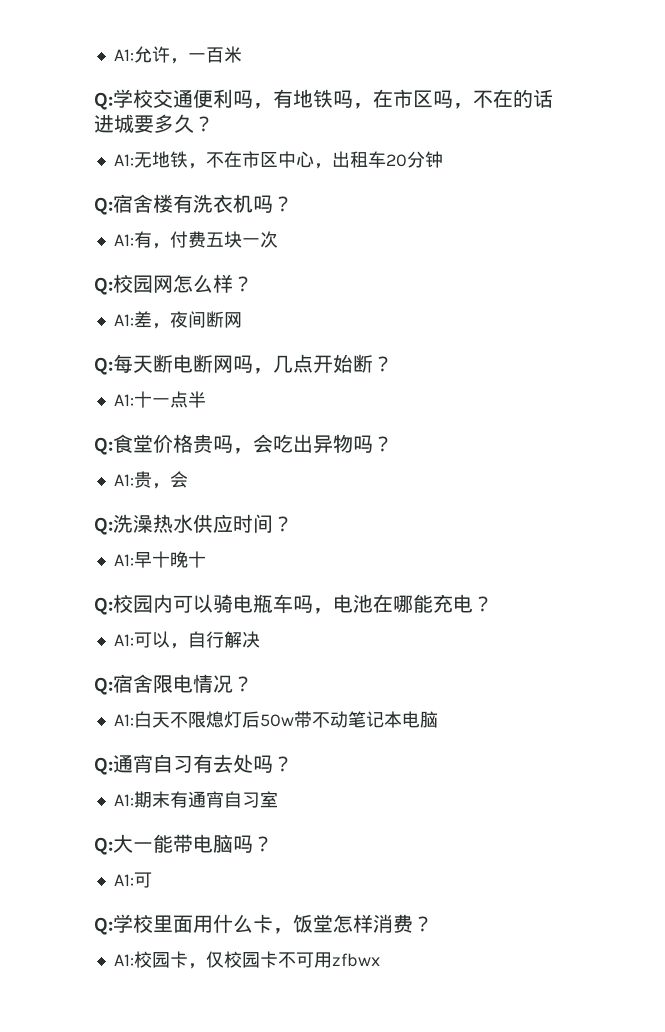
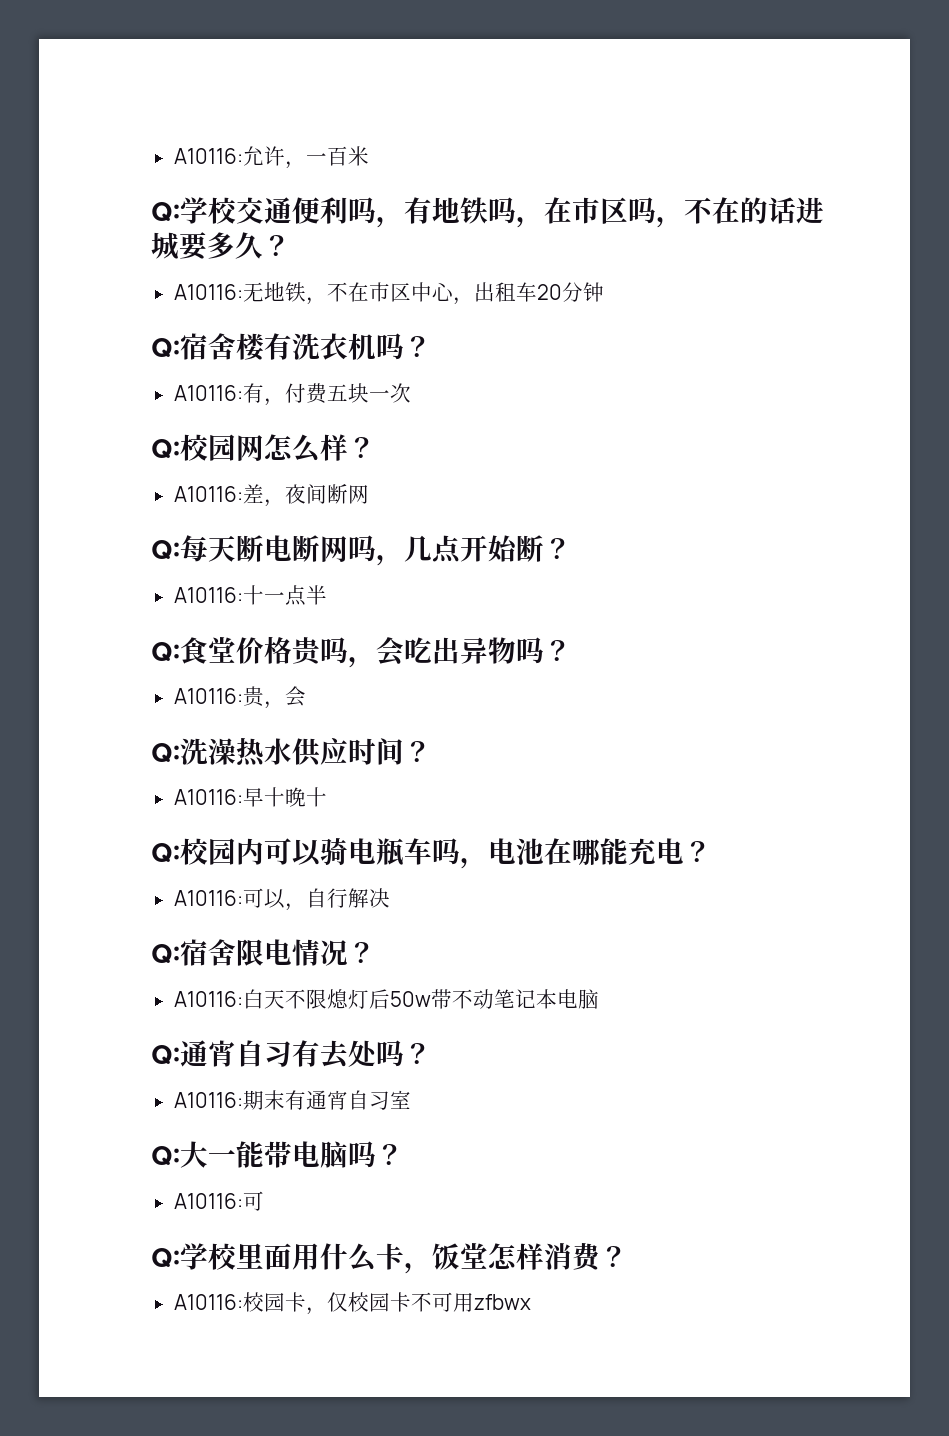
[113,49,134,61] A1: -> [173,148,243,164] A10116:
[113,154,134,166] A1: -> [173,284,243,300] A10116:
[113,234,134,246] A1: -> [173,385,243,401] A10116:
[113,314,134,326] A1: -> [173,486,243,502] A10116:
[113,394,134,406] A1: -> [173,587,243,603] A10116:
[113,474,134,486] A1: -> [173,688,243,704] A10116:
[113,554,134,566] A1: -> [173,789,243,805] A10116:
[113,634,134,646] A1: -> [173,890,243,906] A10116:
[113,714,134,726] A1: -> [173,991,243,1007] A10116:
[113,794,134,806] A1: -> [173,1092,243,1108] A10116:
[113,874,134,886] A1: -> [173,1193,243,1209] A10116:
[113,954,134,966] A1: -> [173,1294,243,1310] A10116:

